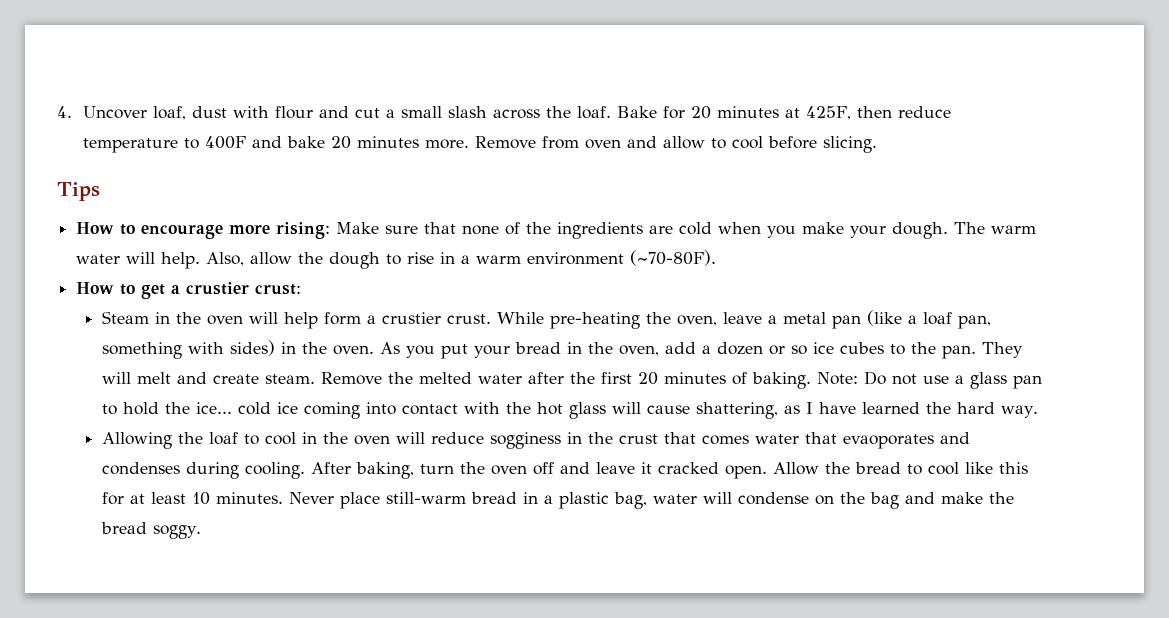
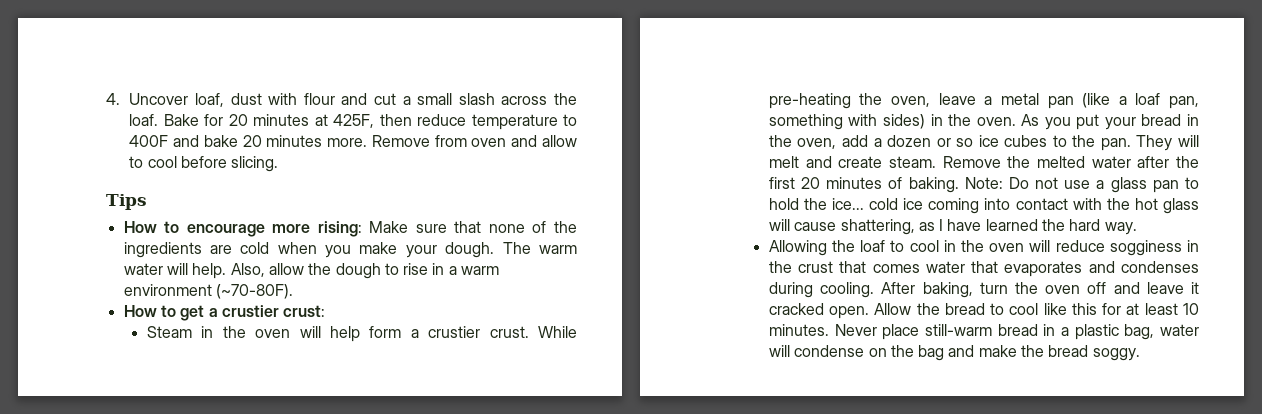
[842,434,934,449] evaoporates -> [1004,261,1083,277] evaporates

